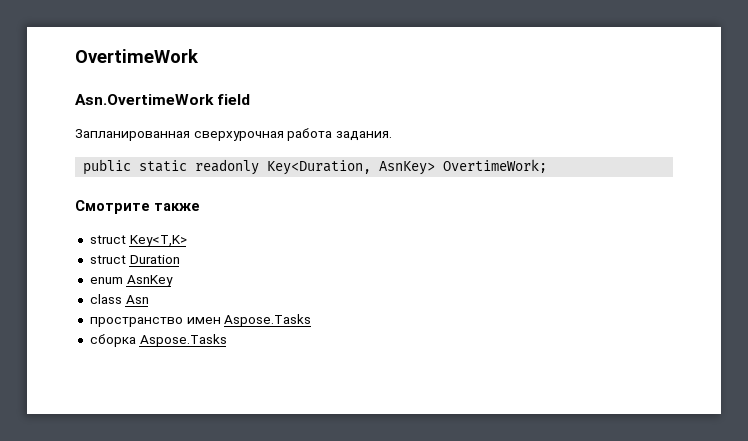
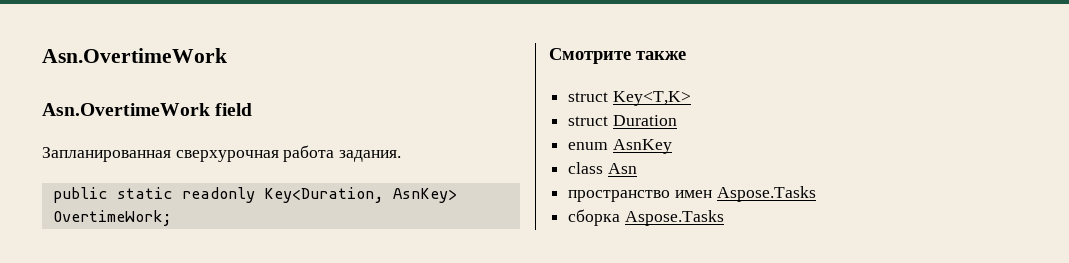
[75,49,199,63] OvertimeWork -> [42,48,227,63] Asn.OvertimeWork

